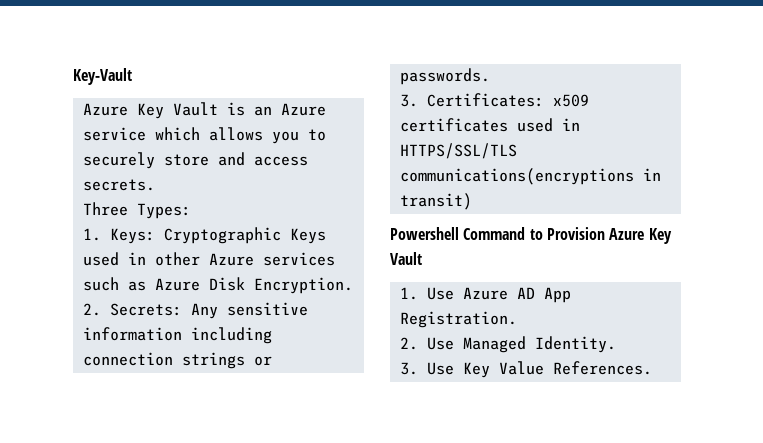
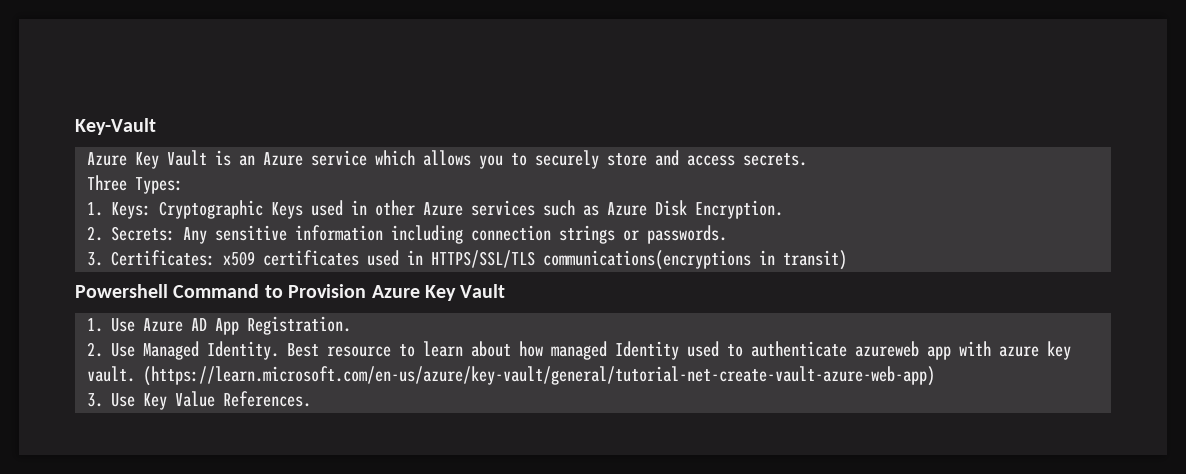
(616, 344) none -> [287,341,1071,360] [87,366,935,386] Best resource to learn about how managed Identity used to authenticate azureweb app with azure key vault. (https://learn.microsoft.com/en-us/azure/key-vault/general/tutorial-net-create-vault-azure-web-app)

